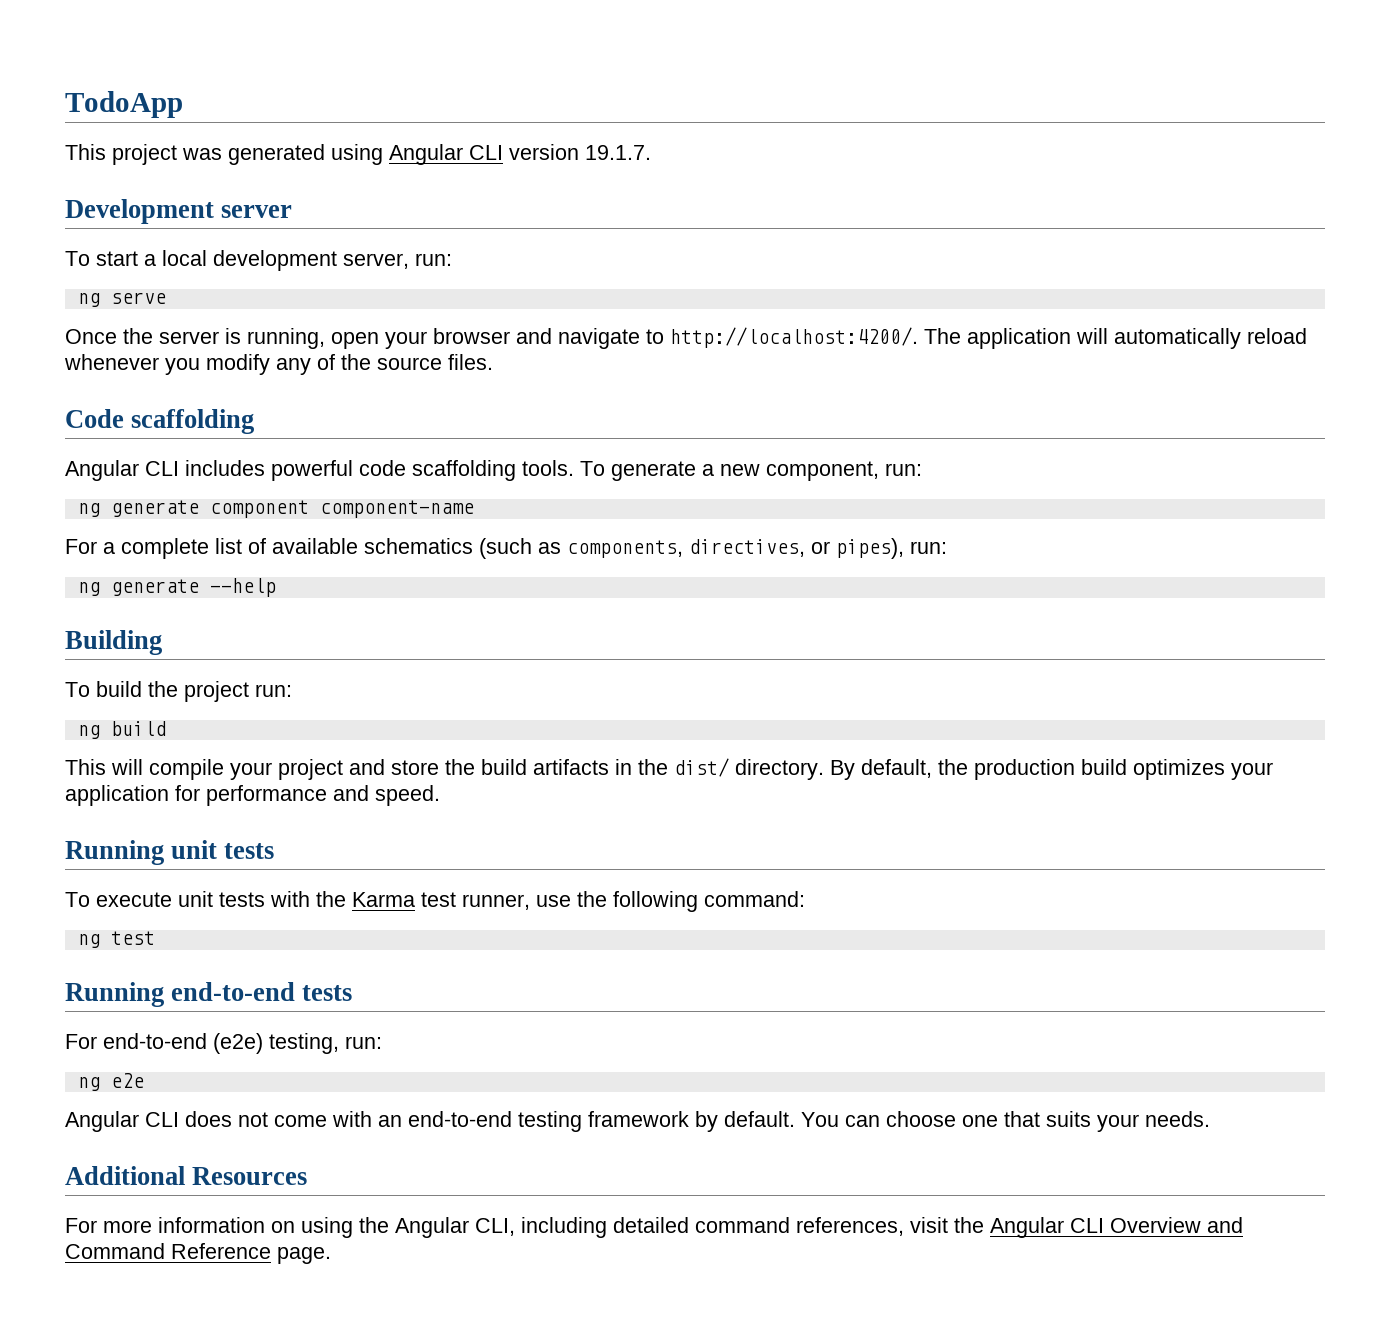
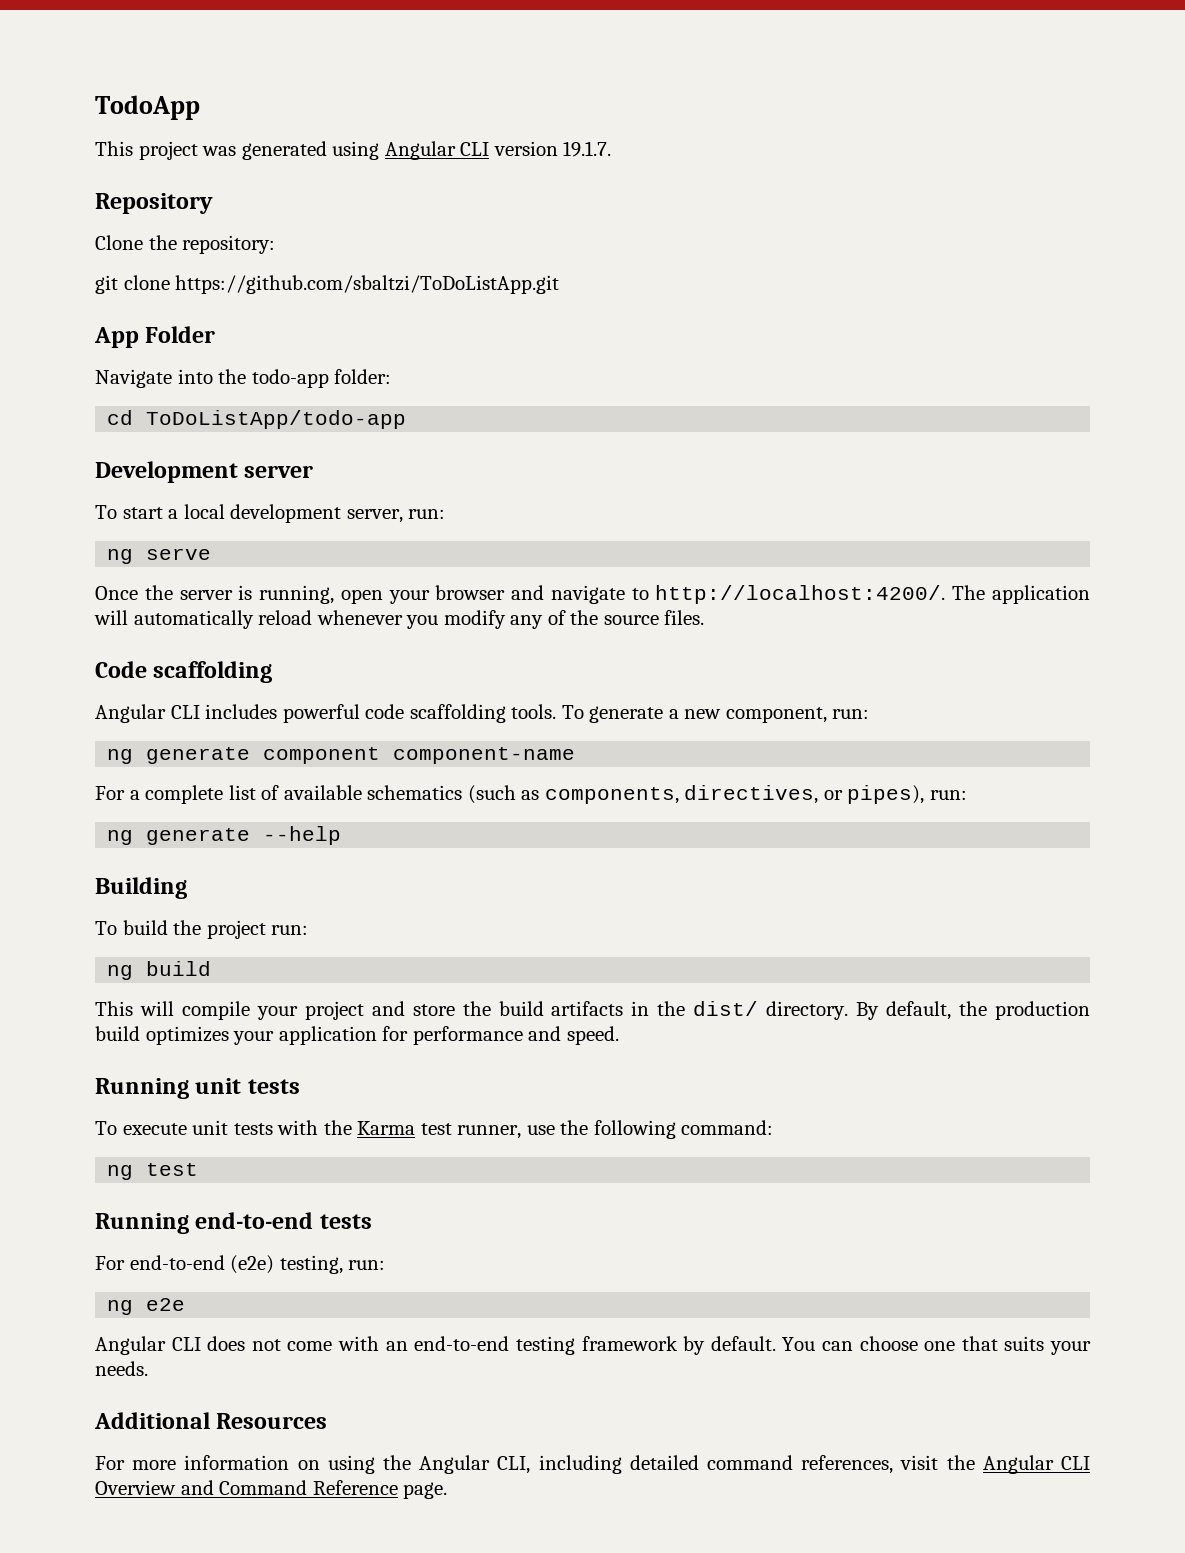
(651, 152) none -> [95,193,213,214] [95,235,276,254] [95,275,560,294] [94,326,216,348] [95,369,392,388] [107,410,407,429] // Repository // Clone the repository: // git clone https://github.com/sbaltzi/ToDoListApp.git // App Folder // Navigate into the todo-app folder: // cd ToDoListApp/todo-app

